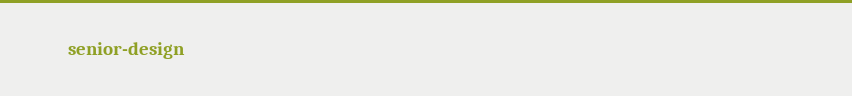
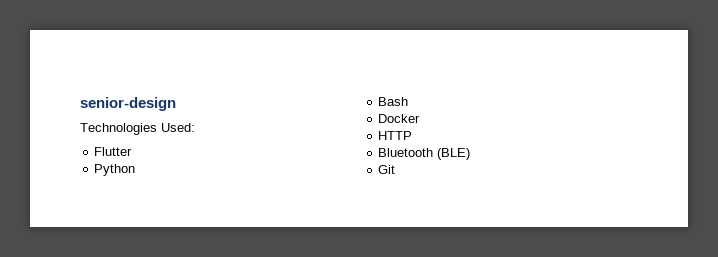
(185, 50) none -> [80,123,195,135] [94,147,133,156] [94,164,136,176] [378,97,409,106] [378,114,421,123] [378,131,413,140] [378,148,471,160] [378,165,396,174] // Technologies Used: // Flutter // Python // Bash // Docker // HTTP // Bluetooth (BLE) // Git

